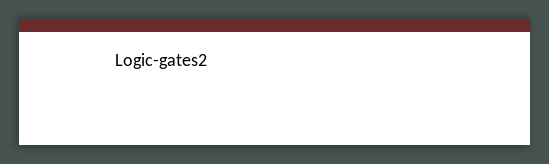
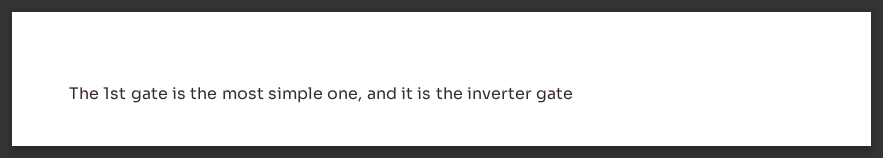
[115,53,207,69] Logic-gates2 -> [69,87,574,103] The 1st gate is the most simple one, and it is the inverter gate

